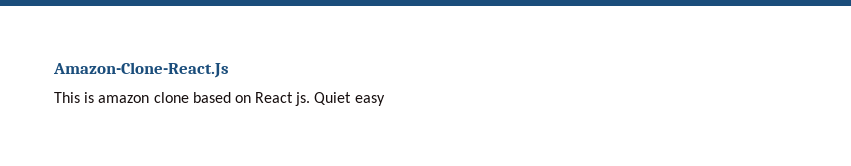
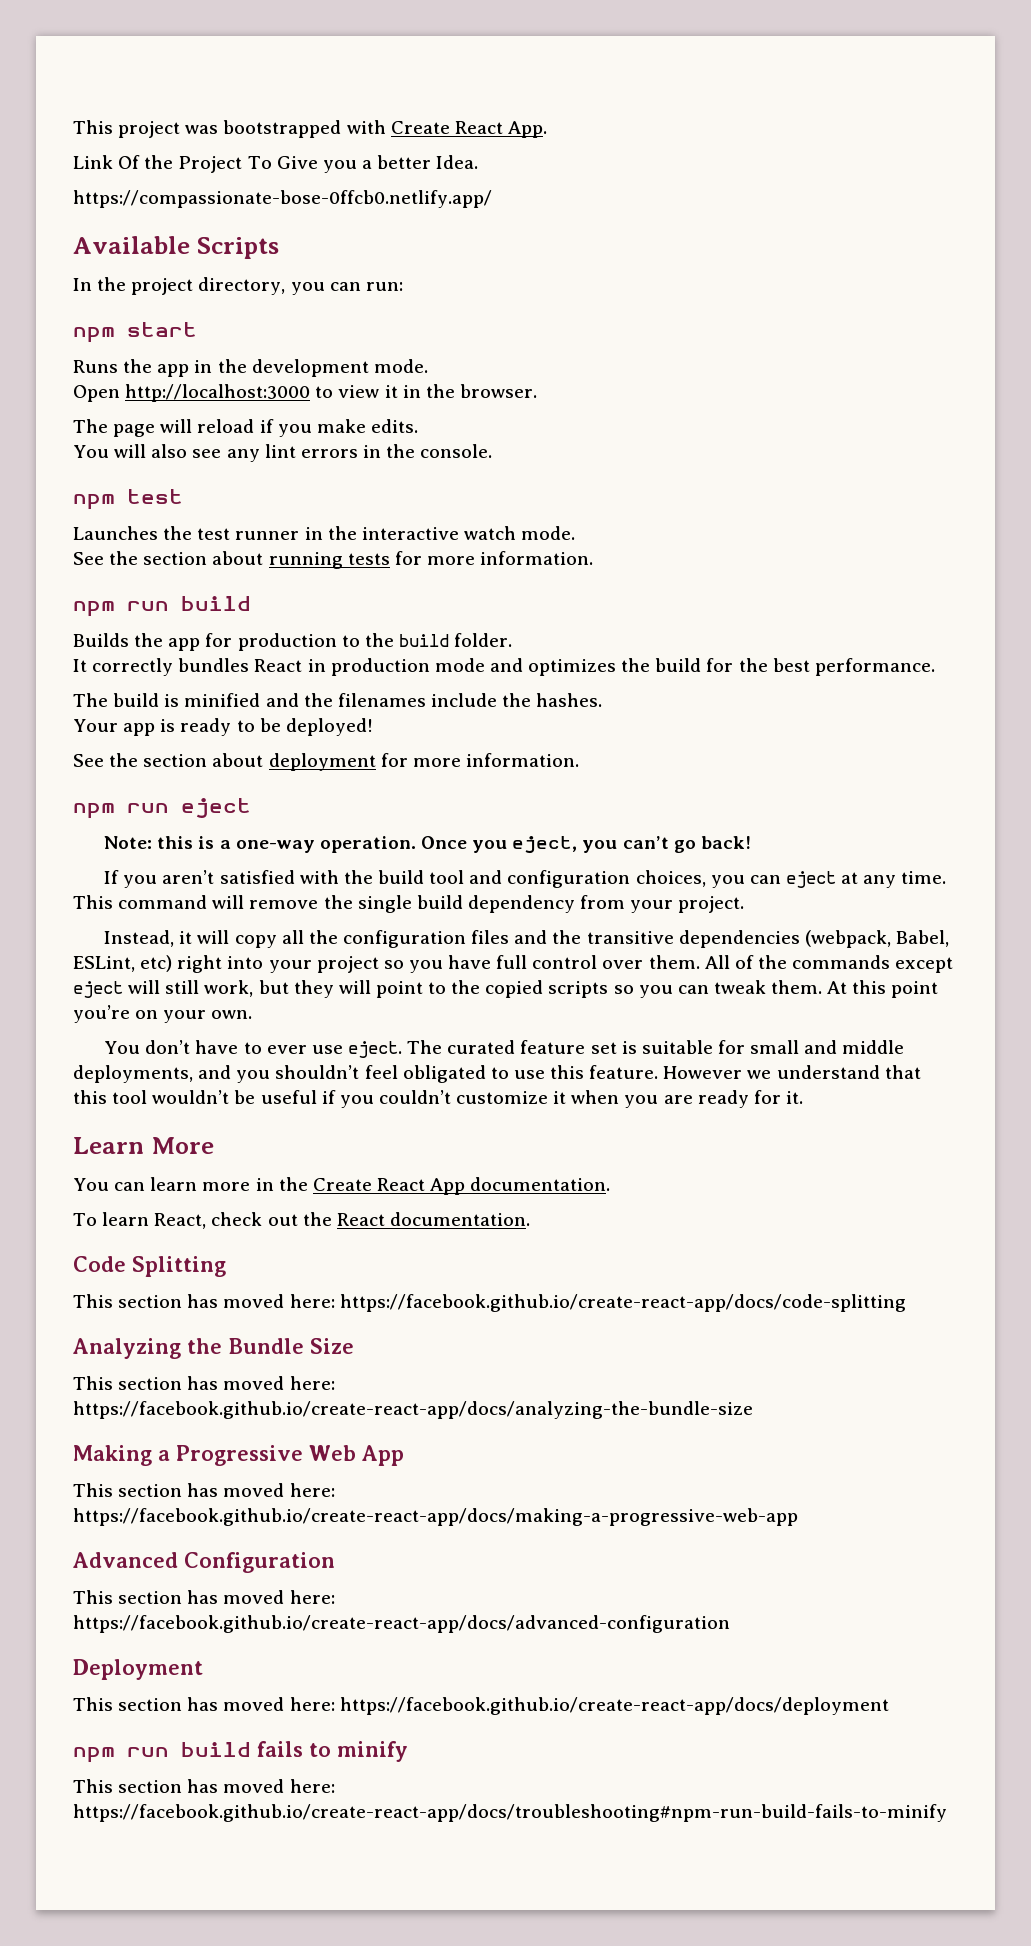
[53,62,229,78] [54,92,385,106] Amazon-Clone-React.Js // This is amazon clone based on React js. Quiet easy -> [73,120,547,138] [73,155,479,173] [73,190,492,208] [73,236,279,259] [73,277,403,295] [73,322,197,343] [73,359,428,377] [73,384,537,402] [73,419,418,437] [73,444,493,462] [73,489,183,510] [73,526,576,540] [73,551,594,569] [73,596,251,617] [73,633,513,651] [73,658,935,676] [73,693,603,707] [73,718,373,736] [73,753,579,771] [73,798,251,819] [104,836,751,854] [104,870,947,888] [73,895,745,913] [104,930,949,948] [73,955,954,973] [73,980,939,998] [73,1005,253,1023] [104,1040,905,1058] [73,1065,921,1083] [73,1090,803,1108] [73,1137,214,1154] [73,1177,611,1195] [73,1212,530,1229] [73,1256,226,1277] [73,1294,906,1312] [73,1338,354,1359] [73,1376,335,1390] [73,1401,753,1419] [73,1445,404,1466] [73,1483,335,1497] [73,1508,798,1526] [73,1552,335,1573] [73,1590,335,1604] [73,1615,730,1633] [73,1659,203,1680] [73,1697,889,1715] [73,1741,408,1763] [73,1779,335,1793] [73,1804,947,1822] This project was bootstrapped with Create React App. // Link Of the Project To Give you a better Idea. // https://compassionate-bose-0ffcb0.netlify.app/ // Available Scripts // In the project directory, you can run: // npm start // Runs the app in the development mode. // Open http://localhost:3000 to view it in the browser. // The page will reload if you make edits. // You will also see any lint errors in the console. // npm test // Launches the test runner in the interactive watch mode. // See the section about running tests for more information. // npm run build // Builds the app for production to the build folder. // It correctly bundles React in production mode and optimizes the build for the best performance. // The build is minified and the filenames include the hashes. // Your app is ready to be deployed! // See the section about deployment for more information. // npm run eject // Note: this is a one-way operation. Once you eject, you can’t go back! // If you aren’t satisfied with the build tool and configuration choices, you can eject at any time. This command will remove the single build dependency from your project. // Instead, it will copy all the configuration files and the transitive dependencies (webpack, Babel, ESLint, etc) right into your project so you have full control over them. All of the commands except eject will still work, but they will point to the copied scripts so you can tweak them. At this point you’re on your own. // You don’t have to ever use eject. The curated feature set is suitable for small and middle deployments, and you shouldn’t feel obligated to use this feature. However we understand that this tool wouldn’t be useful if you couldn’t customize it when you are ready for it. // Learn More // You can learn more in the Create React App documentation. // To learn React, check out the React documentation. // Code Splitting // This section has moved here: https://facebook.github.io/create-react-app/docs/code-splitting // Analyzing the Bundle Size // This section has moved here: https://facebook.github.io/create-react-app/docs/analyzing-the-bundle-size // Making a Progressive Web App // This section has moved here: https://facebook.github.io/create-react-app/docs/making-a-progressive-web-app // Advanced Configuration // This section has moved here: https://facebook.github.io/create-react-app/docs/advanced-configuration // Deployment // This section has moved here: https://facebook.github.io/create-react-app/docs/deployment // npm run build fails to minify // This section has moved here: https://facebook.github.io/create-react-app/docs/troubleshooting#npm-run-build-fails-to-minify

